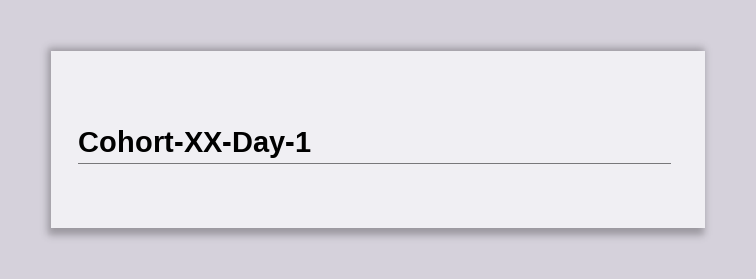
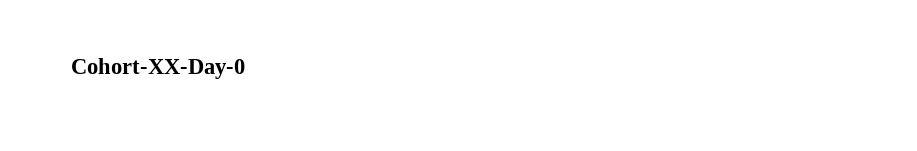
[78,130,311,158] Cohort-XX-Day-1 -> [71,58,245,79] Cohort-XX-Day-0

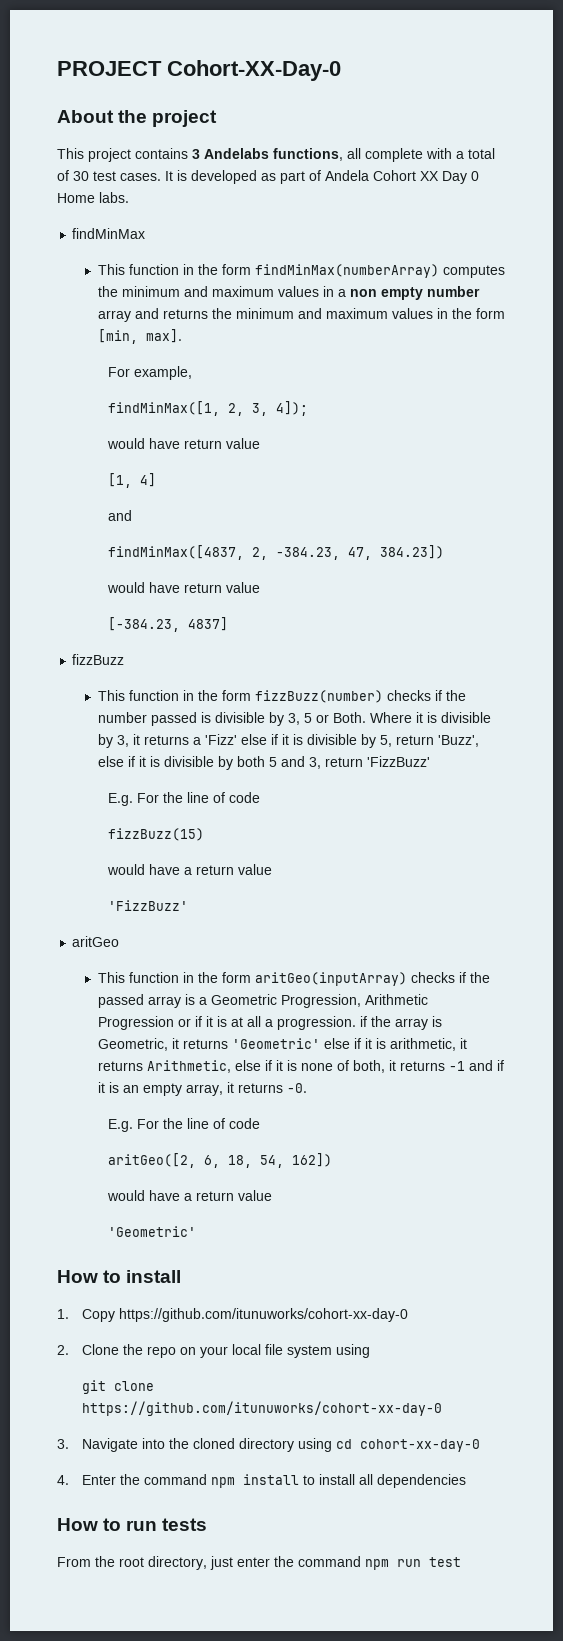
(71, 68) none -> [57,61,162,76] PROJECT
(245, 68) none -> [57,110,218,127] [57,148,495,162] [57,170,479,184] [57,192,129,203] [72,228,146,239] [97,264,505,278] [97,286,480,300] [97,308,505,322] [97,329,182,344] [107,366,192,380] [107,401,308,416] [106,438,260,449] [107,473,156,488] [107,510,132,521] [107,545,444,560] [106,582,260,593] [107,617,228,632] [72,654,125,665] [97,690,466,703] [97,712,491,726] [97,734,479,748] [97,756,430,770] [107,792,260,806] [107,828,204,841] [106,864,272,875] [107,900,188,911] [72,936,120,947] [97,972,490,986] [97,994,428,1008] [97,1016,442,1030] [97,1038,467,1051] [97,1060,504,1073] [97,1082,307,1096] [107,1118,260,1132] [107,1153,332,1168] [106,1190,272,1201] [107,1226,196,1237] [57,1270,182,1283] [57,1308,409,1322] [57,1344,371,1358] [82,1380,155,1394] [82,1401,443,1416] [57,1438,481,1452] [57,1474,467,1488] [57,1518,208,1531] [57,1556,461,1570] // About the project // This project contains 3 Andelabs functions, all complete with a total of 30 test cases. It is developed as part of Andela Cohort XX Day 0 Home labs. // findMinMax // This function in the form findMinMax(numberArray) computes the minimum and maximum values in a non empty number array and returns the minimum and maximum values in the form [min, max]. // For example, // findMinMax([1, 2, 3, 4]); // would have return value // [1, 4] // and // findMinMax([4837, 2, -384.23, 47, 384.23]) // would have return value // [-384.23, 4837] // fizzBuzz // This function in the form fizzBuzz(number) checks if the number passed is divisible by 3, 5 or Both. Where it is divisible by 3, it returns a 'Fizz' else if it is divisible by 5, return 'Buzz', else if it is divisible by both 5 and 3, return 'FizzBuzz' // E.g. For the line of code // fizzBuzz(15) // would have a return value // 'FizzBuzz' // aritGeo // This function in the form aritGeo(inputArray) checks if the passed array is a Geometric Progression, Arithmetic Progression or if it is at all a progression. if the array is Geometric, it returns 'Geometric' else if it is arithmetic, it returns Arithmetic, else if it is none of both, it returns -1 and if it is an empty array, it returns -0. // E.g. For the line of code // aritGeo([2, 6, 18, 54, 162]) // would have a return value // 'Geometric' // How to install // 1. Copy https://github.com/itunuworks/cohort-xx-day-0 // 2. Clone the repo on your local file system using // git clone https://github.com/itunuworks/cohort-xx-day-0 // 3. Navigate into the cloned directory using cd cohort-xx-day-0 // 4. Enter the command npm install to install all dependencies // How to run tests // From the root directory, just enter the command npm run test

